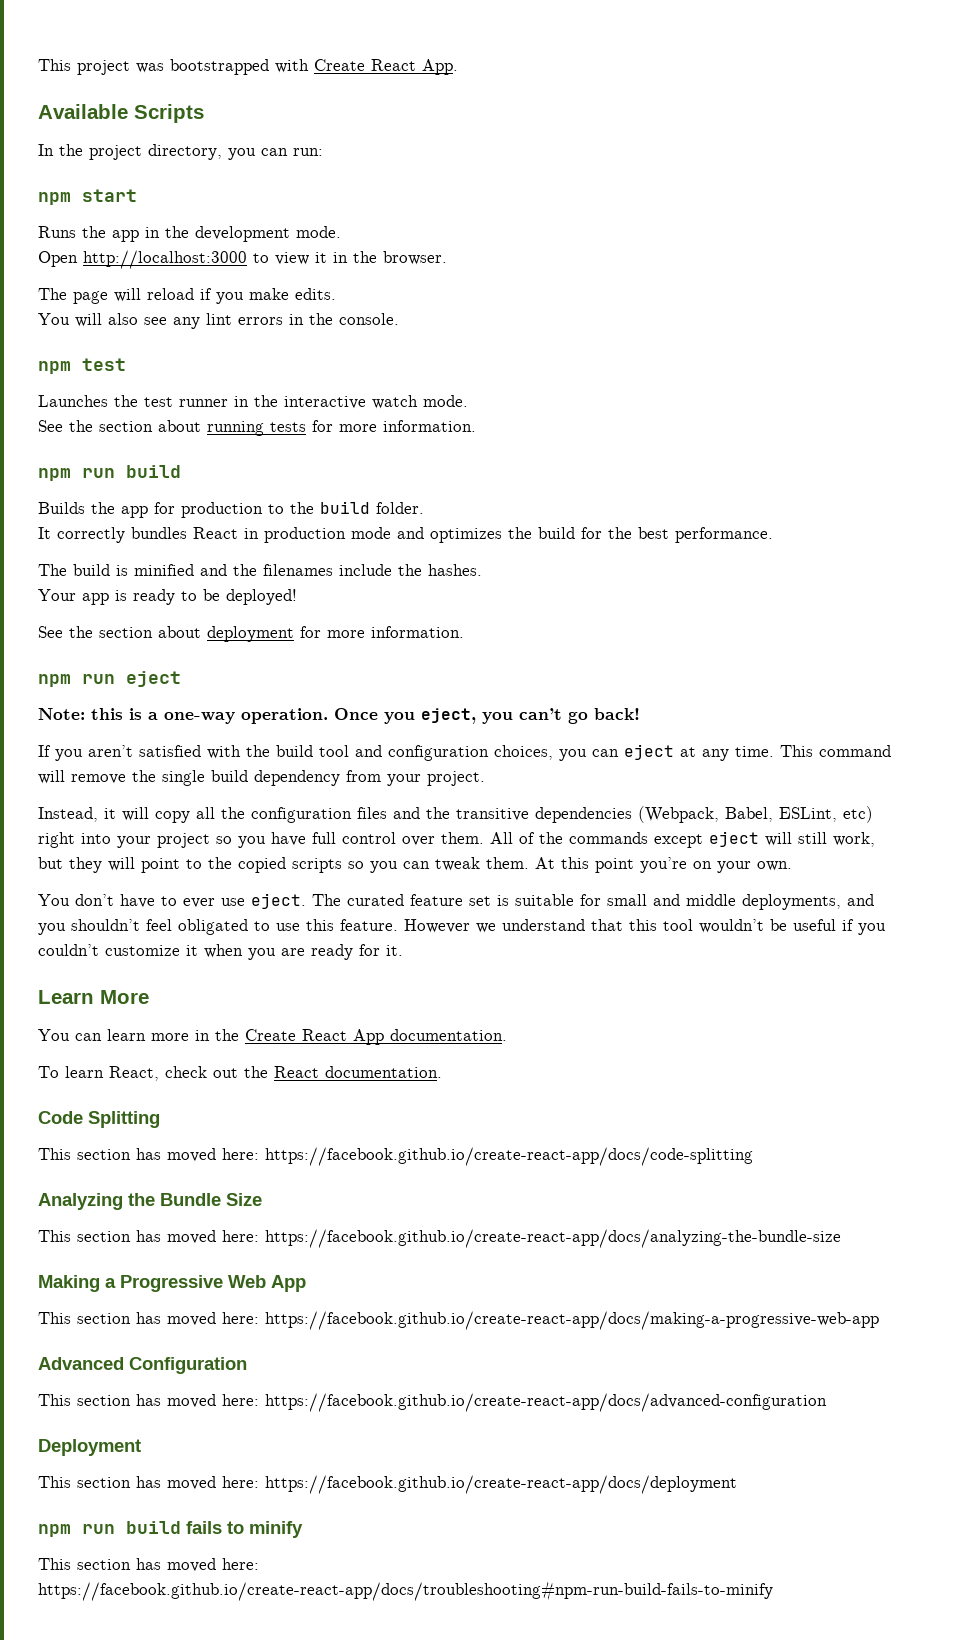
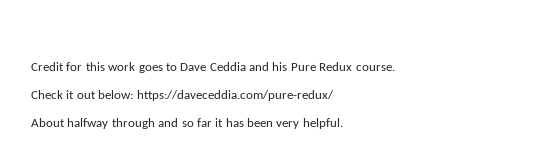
[38,59,458,75] [38,104,204,123] [38,144,323,160] [38,189,137,205] [38,226,341,242] [38,250,447,269] [38,288,336,304] [38,313,399,329] [38,358,126,374] [38,395,468,409] [38,420,476,436] [38,465,181,481] [38,501,424,518] [38,527,773,543] [38,564,482,576] [38,589,297,605] [38,626,464,642] [38,671,181,687] [38,708,640,724] [38,744,891,761] [38,770,485,786] [38,806,873,823] [38,831,875,848] [38,857,792,873] [38,893,874,910] [38,919,886,935] [38,944,403,960] [38,990,149,1004] [38,1029,507,1045] [38,1066,442,1081] [38,1111,160,1128] [38,1147,753,1166] [38,1193,262,1210] [38,1229,841,1248] [38,1275,306,1292] [38,1311,879,1330] [38,1357,247,1374] [38,1393,827,1412] [38,1439,141,1456] [38,1475,737,1494] [38,1521,303,1538] [38,1558,259,1572] [38,1581,773,1601] This project was bootstrapped with Create React App. // Available Scripts // In the project directory, you can run: // npm start // Runs the app in the development mode. // Open http://localhost:3000 to view it in the browser. // The page will reload if you make edits. // You will also see any lint errors in the console. // npm test // Launches the test runner in the interactive watch mode. // See the section about running tests for more information. // npm run build // Builds the app for production to the build folder. // It correctly bundles React in production mode and optimizes the build for the best performance. // The build is minified and the filenames include the hashes. // Your app is ready to be deployed! // See the section about deployment for more information. // npm run eject // Note: this is a one-way operation. Once you eject, you can’t go back! // If you aren’t satisfied with the build tool and configuration choices, you can eject at any time. This command will remove the single build dependency from your project. // Instead, it will copy all the configuration files and the transitive dependencies (Webpack, Babel, ESLint, etc) right into your project so you have full control over them. All of the commands except eject will still work, but they will point to the copied scripts so you can tweak them. At this point you’re on your own. // You don’t have to ever use eject. The curated feature set is suitable for small and middle deployments, and you shouldn’t feel obligated to use this feature. However we understand that this tool wouldn’t be useful if you couldn’t customize it when you are ready for it. // Learn More // You can learn more in the Create React App documentation. // To learn React, check out the React documentation. // Code Splitting // This section has moved here: https://facebook.github.io/create-react-app/docs/code-splitting // Analyzing the Bundle Size // This section has moved here: https://facebook.github.io/create-react-app/docs/analyzing-the-bundle-size // Making a Progressive Web App // This section has moved here: https://facebook.github.io/create-react-app/docs/making-a-progressive-web-app // Advanced Configuration // This section has moved here: https://facebook.github.io/create-react-app/docs/advanced-configuration // Deployment // This section has moved here: https://facebook.github.io/create-react-app/docs/deployment // npm run build fails to minify // This section has moved here: https://facebook.github.io/create-react-app/docs/troubleshooting#npm-run-build-fails-to-minify -> [31,62,395,73] [31,90,334,101] [31,118,343,129] Credit for this work goes to Dave Ceddia and his Pure Redux course. // Check it out below: https://daveceddia.com/pure-redux/ // About halfway through and so far it has been very helpful.

